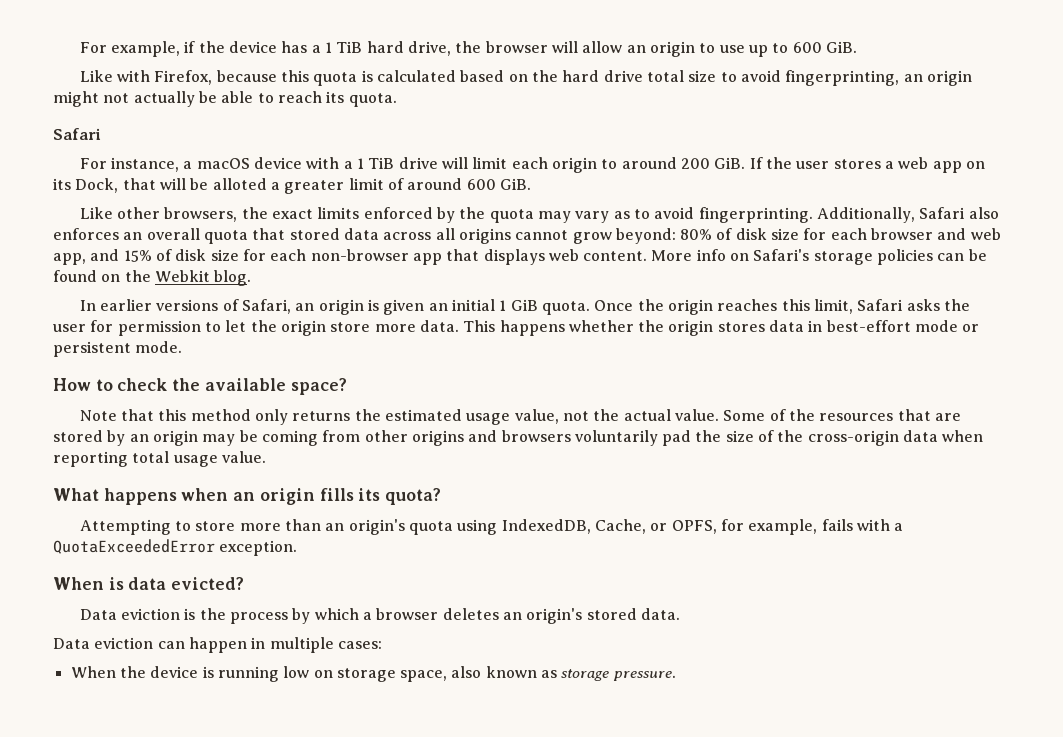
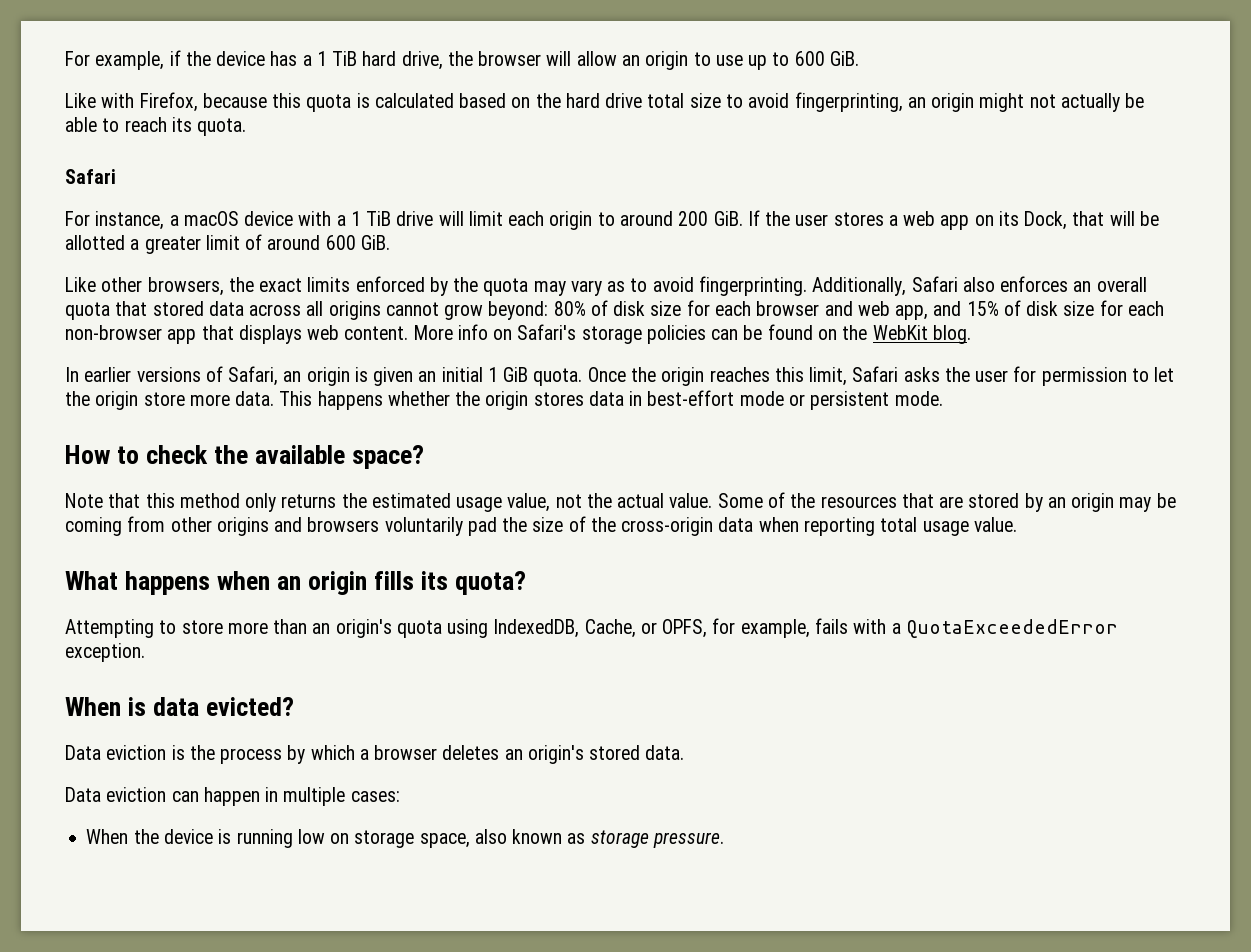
[212,178,267,190] alloted -> [65,235,125,250] allotted
[154,270,210,282] Webkit -> [872,325,928,340] WebKit

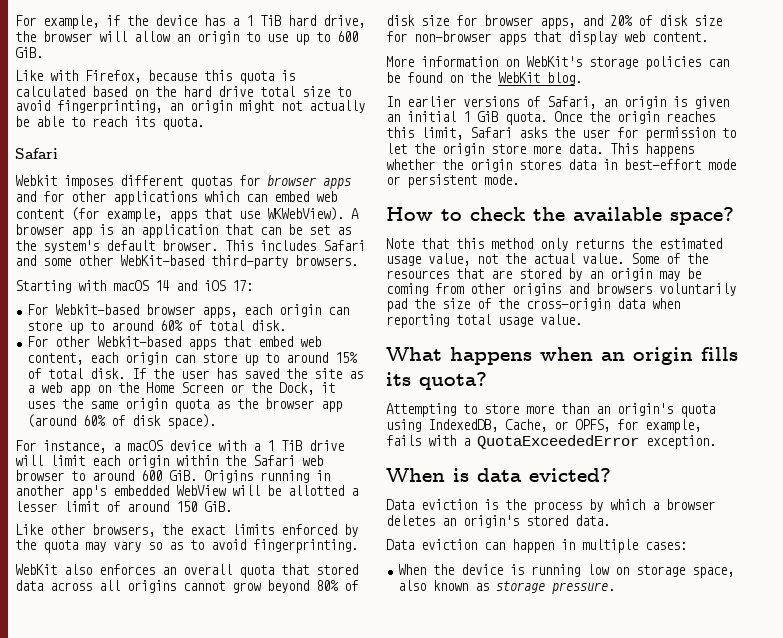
(116, 176) none -> [15,175,351,189] [15,191,337,205] [15,207,359,222] [15,224,351,238] [15,240,365,253] [15,255,358,269] [15,280,253,293] [27,304,350,318] [27,320,287,334] [27,336,322,350] [27,352,359,366] [27,368,364,379] [27,382,336,396] [27,398,343,412] [27,414,217,429] // Webkit imposes different quotas for browser apps and for other applications which can embed web content (for example, apps that use WKWebView). A browser app is an application that can be set as the system's default browser. This includes Safari and some other WebKit-based third-party browsers. // Starting with macOS 14 and iOS 17: // For Webkit-based browser apps, each origin can store up to around 60% of total disk. // For other Webkit-based apps that embed web content, each origin can store up to around 15% of total disk. If the user has saved the site as a web app on the Home Screen or the Dock, it uses the same origin quota as the browser app (around 60% of disk space).
[597,210,1105,230] to around 200 GiB. If the user stores a web app on its Dock, that -> [176,455,323,466] [15,470,330,483] [15,485,226,499] within the Safari web browser to around 600 GiB. Origins running in another app's embedded WebView
[144,236,201,254] greater -> [15,501,57,512] lesser
[325,235,356,250] 600 -> [176,501,197,512] 150
(602, 288) none -> [148,542,162,550] so
[812,276,958,296] Additionally, Safari -> [15,564,57,575] // WebKit
[488,301,549,320] beyond: -> [267,580,309,593] beyond
[714,300,1164,320] [65,324,577,344] each browser and web app, and 15% of disk size for each non-browser app that displays web content. More info on Safari's -> [484,15,722,29] [386,31,708,45] [386,56,582,67] browser apps, and 20% of disk size for non-browser apps that display web content. // More information on WebKit's

